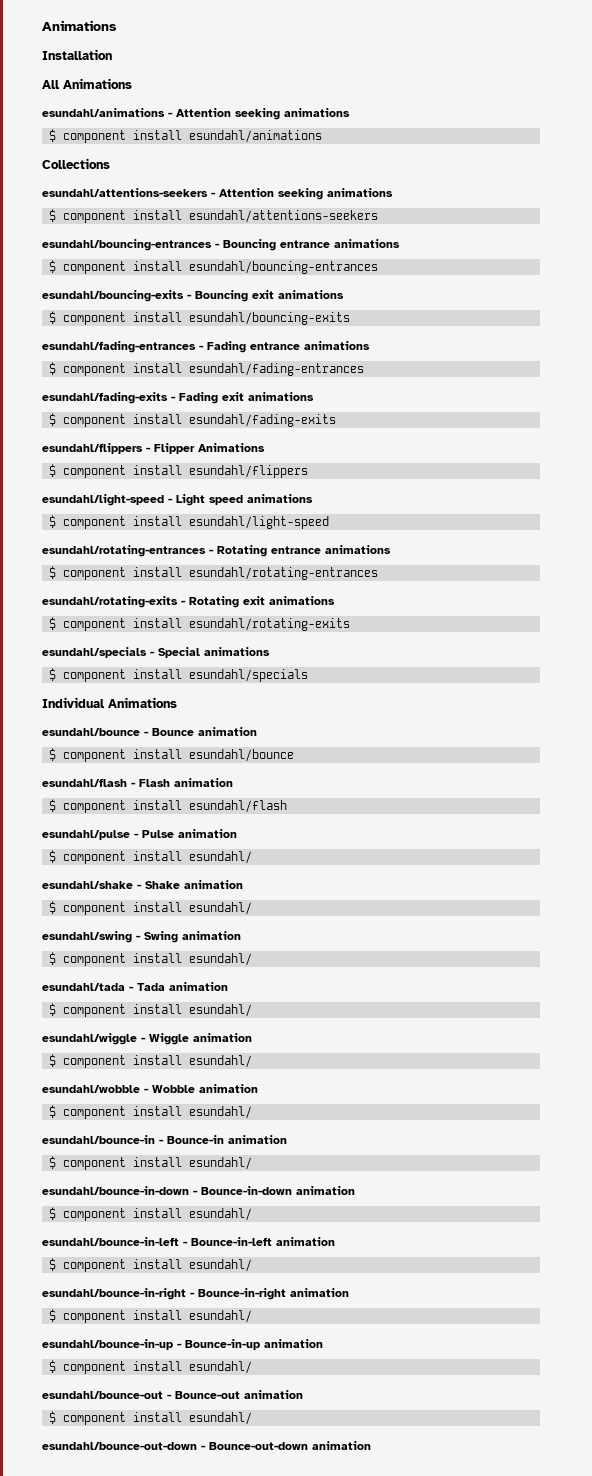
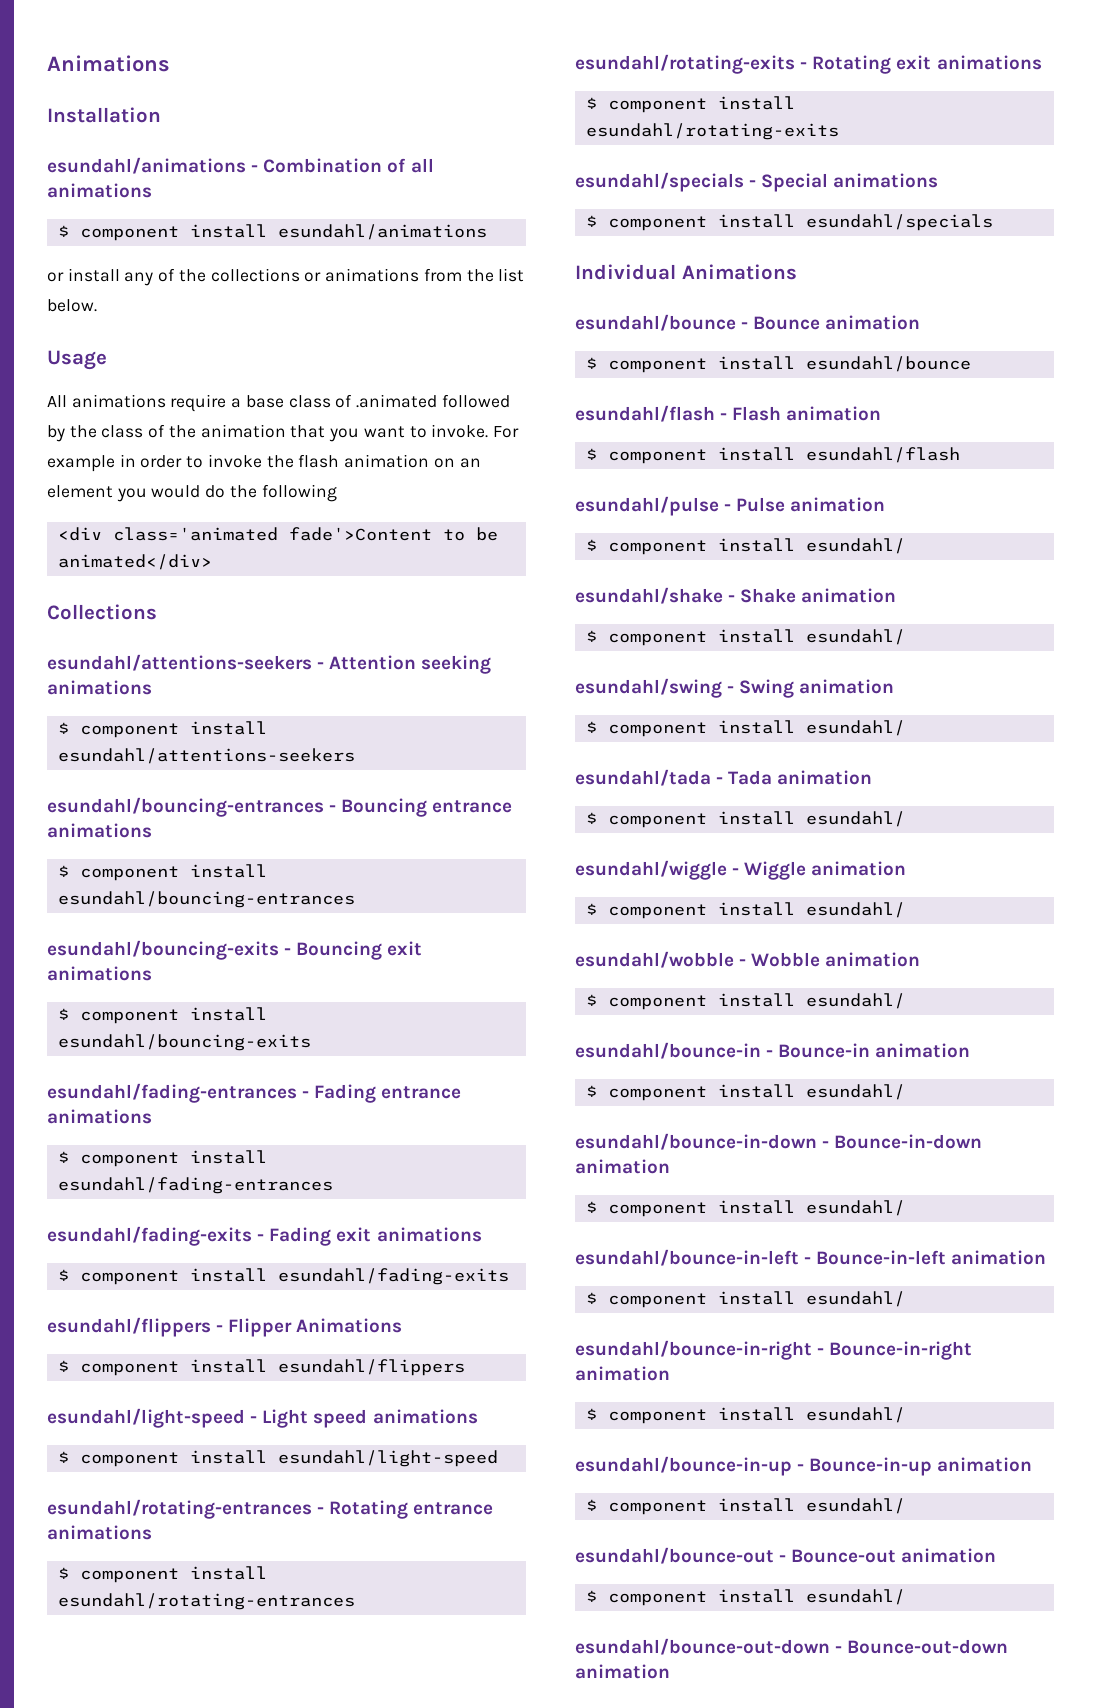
[42,78,132,89] // All Animations -> (161, 115) none
[176,108,280,120] Attention seeking -> [263,158,434,173] Combination of all
(322, 136) none -> [47,268,525,286] [47,299,97,312] [47,350,107,370] [47,394,510,412] [47,424,519,442] [47,454,481,472] [47,484,337,502] [57,527,498,541] [57,554,212,570] // or install any of the collections or animations from the list below. // Usage // All animations require a base class of .animated followed by the class of the animation that you want to invoke. For example in order to invoke the flash animation on an element you would do the following // <div class='animated fade'>Content to be animated</div>

